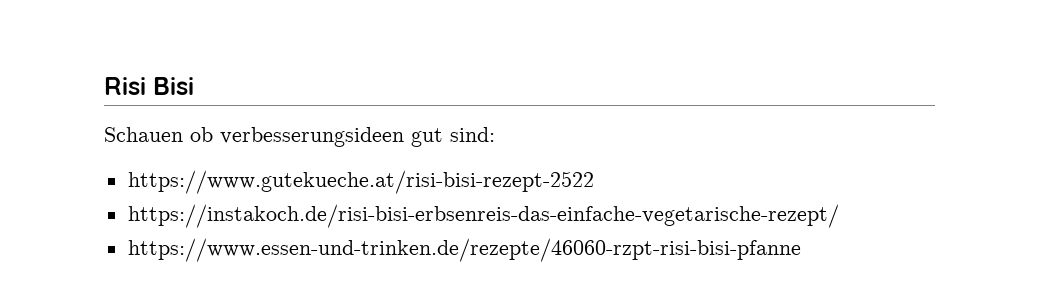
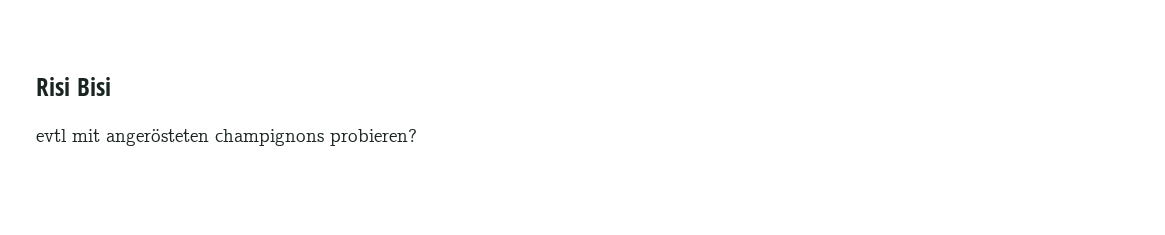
[104,127,495,147] [127,170,594,194] [127,204,839,228] [127,238,801,262] Schauen ob verbesserungsideen gut sind: // https://www.gutekueche.at/risi-bisi-rezept-2522 // https://instakoch.de/risi-bisi-erbsenreis-das-einfache-vegetarische-rezept/ // https://www.essen-und-trinken.de/rezepte/46060-rzpt-risi-bisi-pfanne -> [36,129,417,146] evtl mit angerösteten champignons probieren?

